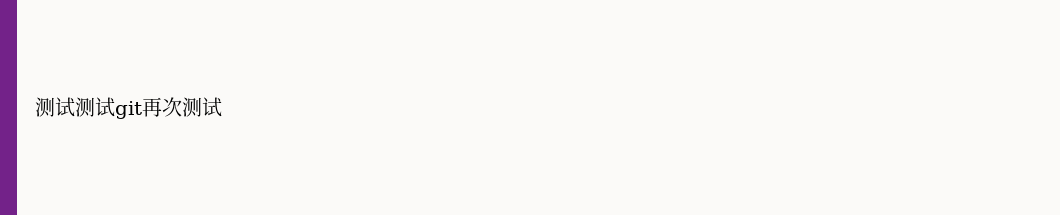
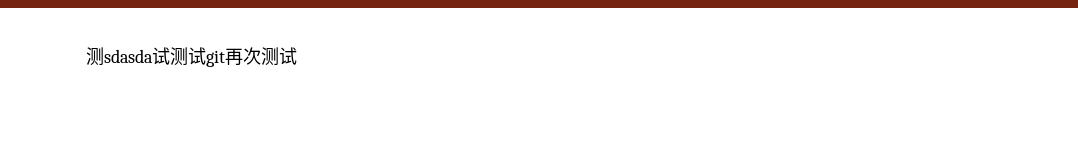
[35,97,55,117] 测 -> [86,47,153,66] 测sdasda

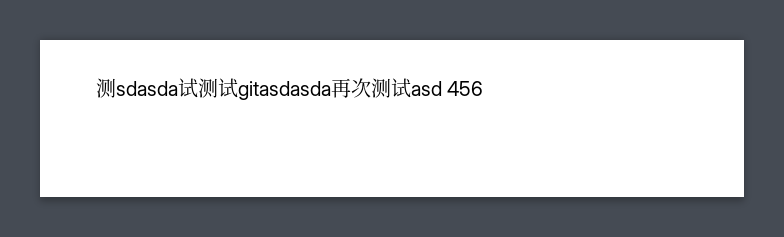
[206,50,225,67] git -> [238,81,331,100] gitasdasda
(297, 56) none -> [411,81,484,96] asd 456

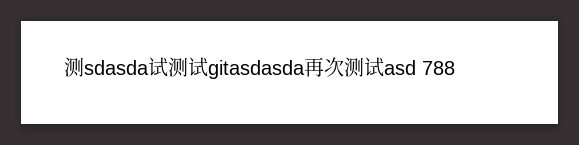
[447,81,484,96] 456 -> [422,61,455,75] 788

